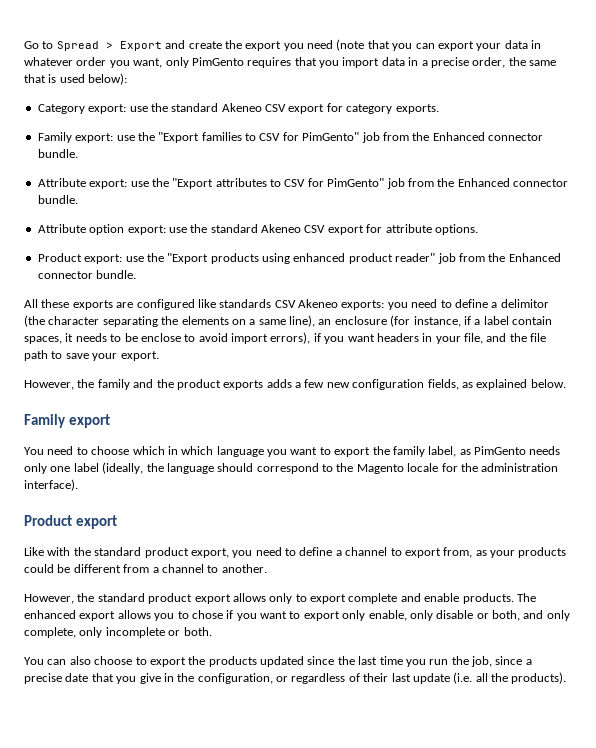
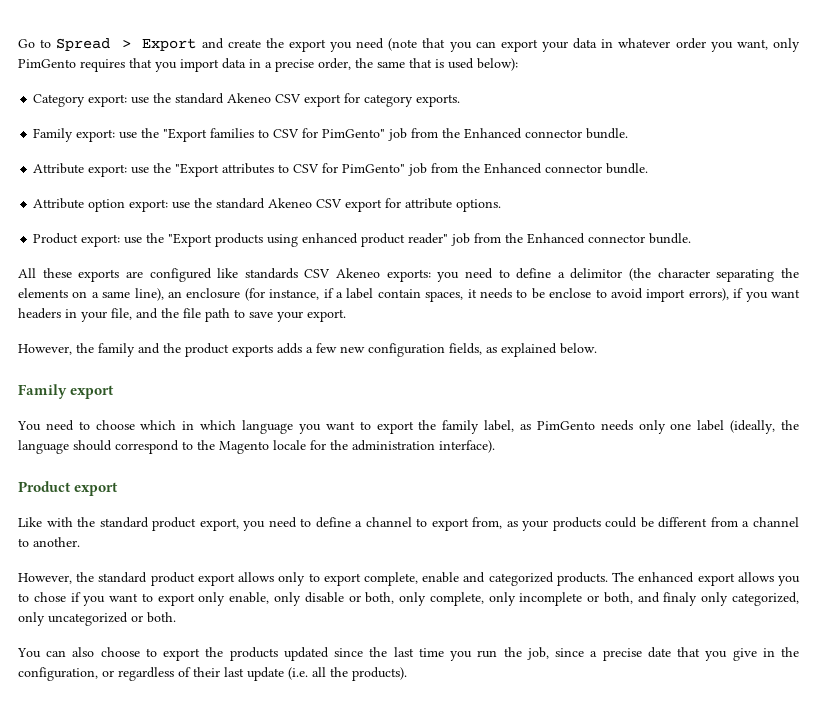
[348,593,460,604] complete and enable -> [364,572,554,586] complete, enable and categorized
[523,610,544,619] and -> (395, 598) none
(181, 633) none -> [603,592,799,606] [18,612,143,626] both, and finaly only categorized, only uncategorized or

